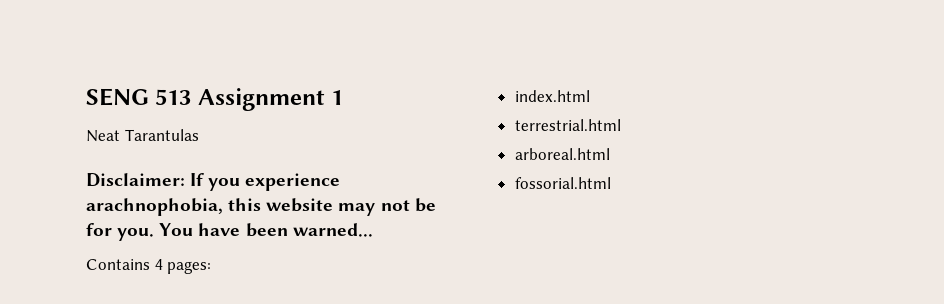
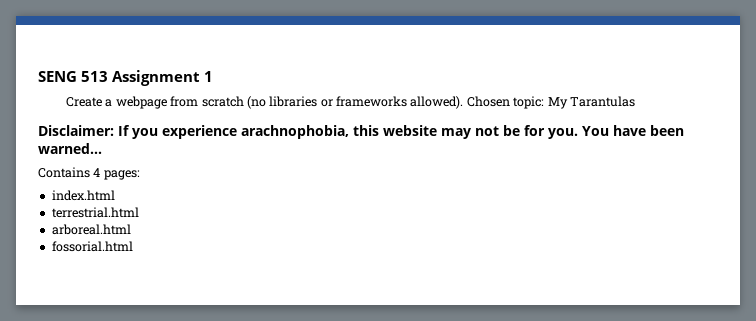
[86,130,120,142] Neat -> [66,96,568,109] Create a webpage from scratch (no libraries or frameworks allowed). Chosen topic: My

